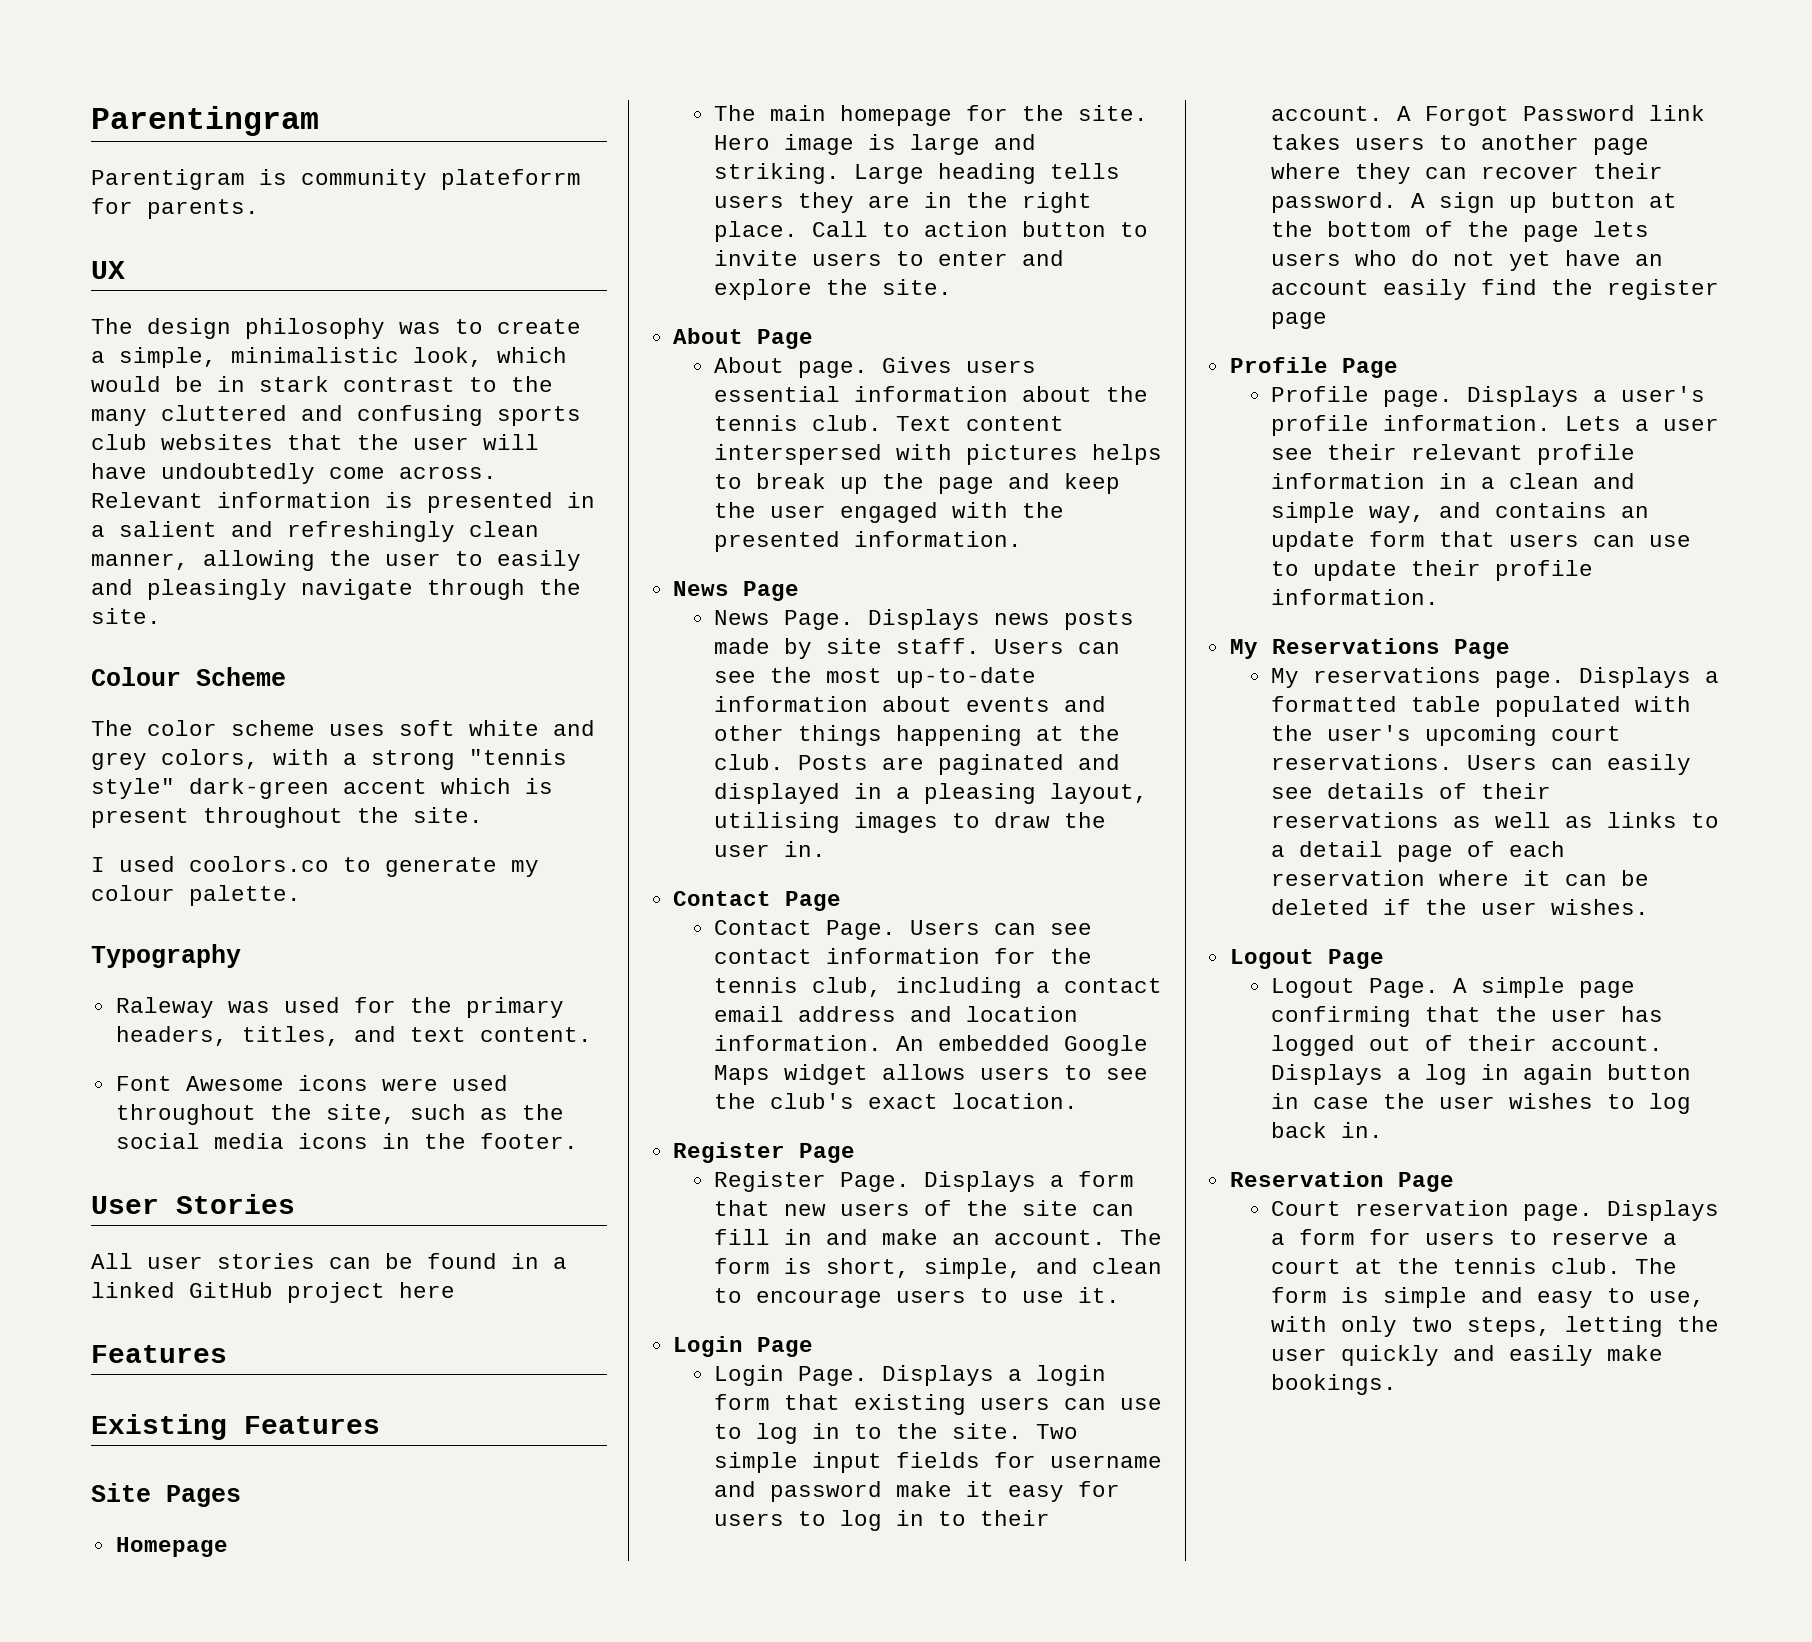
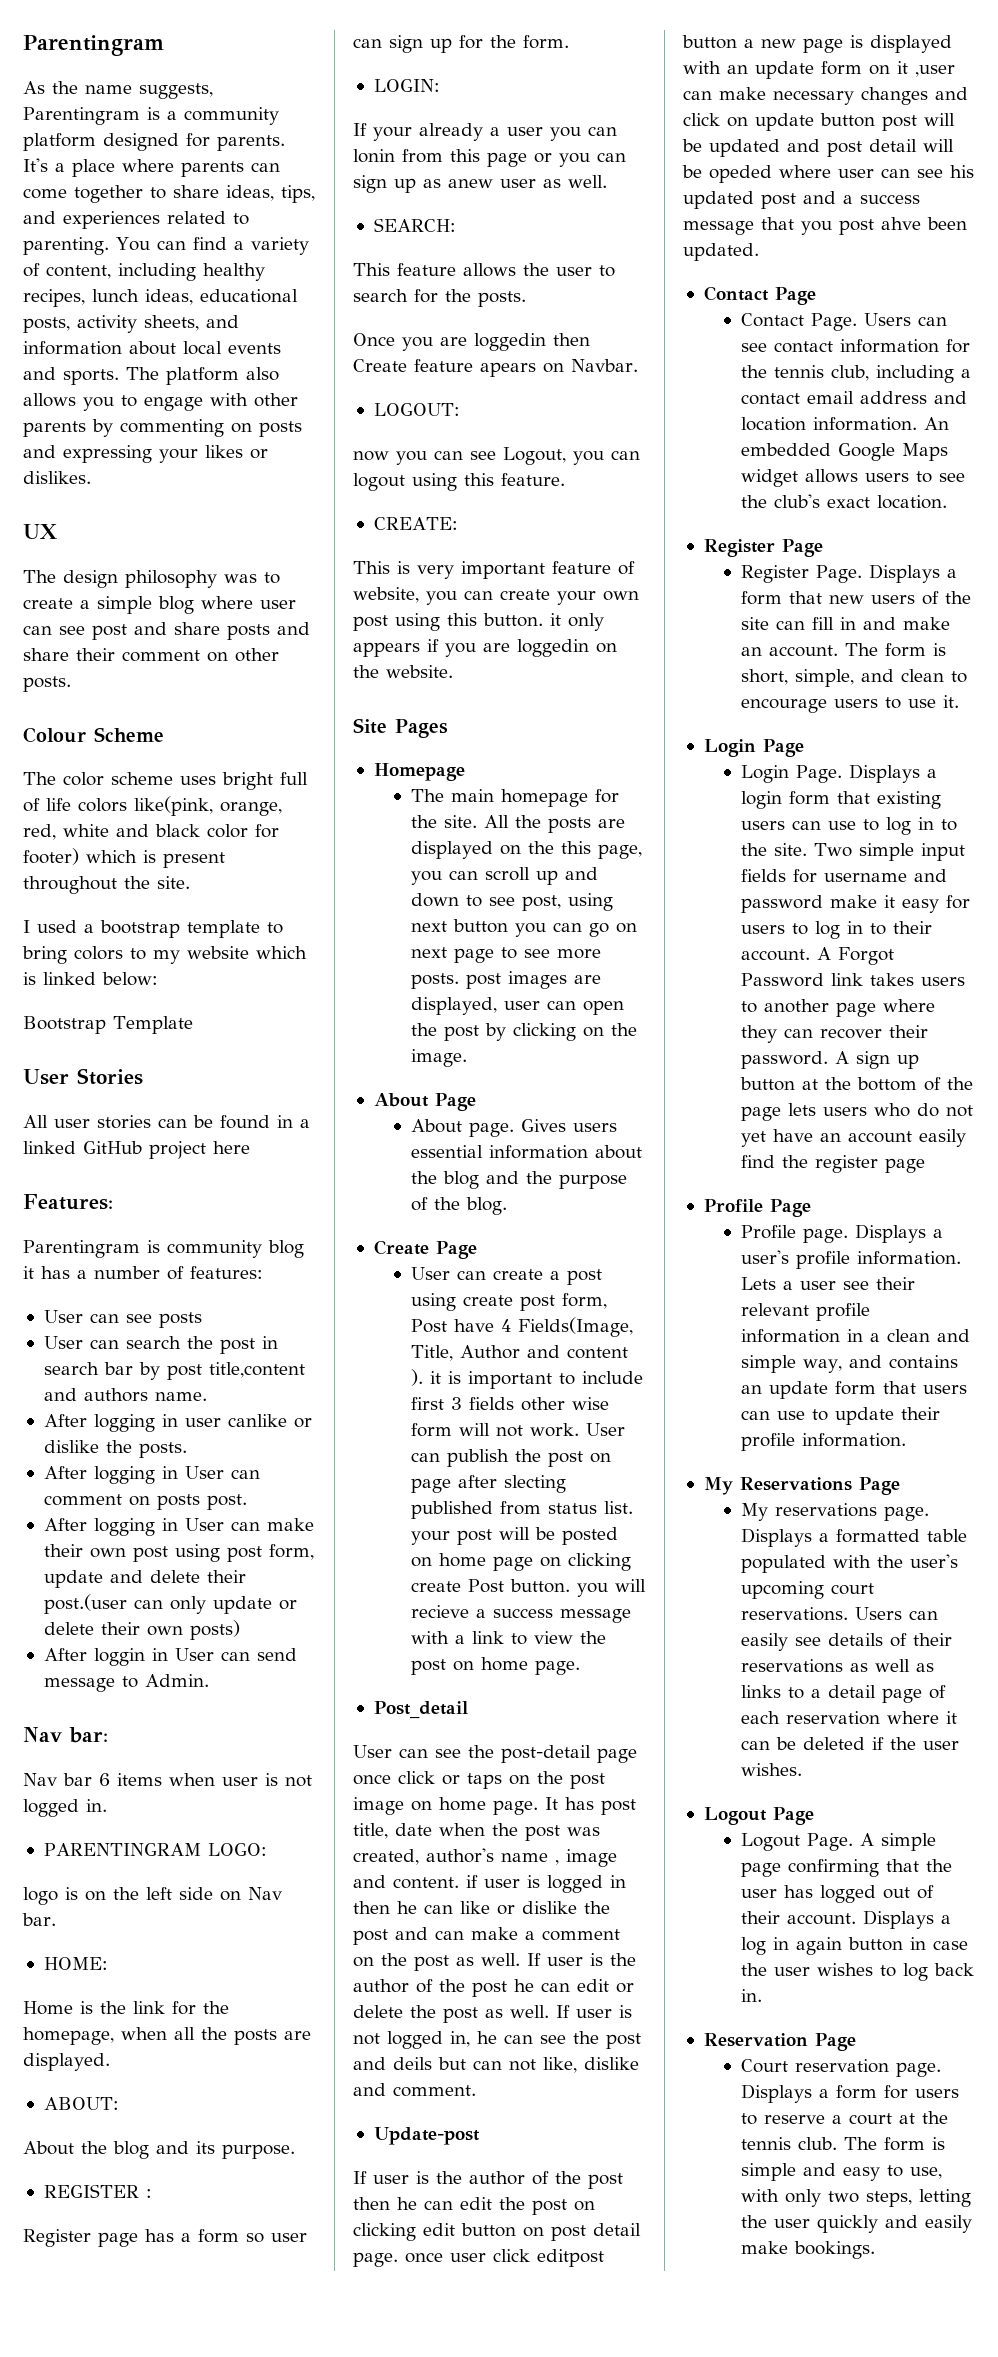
[91,169,581,190] [91,198,259,219] Parentigram is community plateforrm for parents. -> [23,81,213,99] [23,107,279,125] [23,133,285,151] [23,158,280,177] [23,185,315,203] [23,211,249,229] [23,237,309,255] [23,263,265,281] [23,289,298,307] [23,315,239,333] [23,341,281,355] [23,367,279,385] [23,393,298,411] [23,419,302,437] [23,445,268,463] [23,471,91,484] As the name suggests, Parentingram is a community platform designed for parents. It's a place where parents can come together to share ideas, tips, and experiences related to parenting. You can find a variety of content, including healthy recipes, lunch ideas, educational posts, activity sheets, and information about local events and sports. The platform also allows you to engage with other parents by commenting on posts and expressing your likes or dislikes.
[119,347,567,368] [91,376,553,392] [91,405,581,426] [91,434,539,450] [91,463,497,484] [91,492,595,513] [91,521,539,542] [91,550,581,571] [91,579,581,600] [91,608,161,624] simple, minimalistic look, which would be in stark contrast to the many cluttered and confusing sports club websites that the user will have undoubtedly come across. Relevant information is presented in a salient and refreshingly clean manner, allowing the user to easily and pleasingly navigate through the site. -> [97,596,296,614] [23,622,310,640] [23,648,279,662] [23,676,71,692] simple blog where user can see post and share posts and share their comment on other posts.
[399,720,595,736] [91,749,567,770] [91,778,427,799] soft white and grey colors, with a strong "tennis style" dark-green accent -> [222,772,308,790] [23,796,282,816] [23,824,279,840] [23,848,79,865] bright full of life colors like(pink, orange, red, white and black color for footer)
[189,856,539,877] [91,885,301,906] [91,944,241,968] [115,997,564,1018] [115,1026,592,1046] [115,1075,508,1091] [115,1104,564,1125] [115,1133,578,1149] coolors.co to generate my colour palette. // Typography // Raleway was used for the primary headers, titles, and text content. // Font Awesome icons were used throughout the site, such as the social media icons in the footer. -> [84,920,283,938] [22,946,307,964] [23,972,158,986] [23,1016,193,1034] a bootstrap template to bring colors to my website which is linked below: // Bootstrap Template
[91,1345,227,1363] [91,1414,380,1440] Features // Existing Features -> [23,1194,113,1210] [23,1240,304,1258] [23,1266,263,1280] [43,1310,202,1328] [43,1336,278,1354] [43,1362,305,1380] [43,1388,207,1402] [43,1414,312,1432] [43,1440,187,1458] [43,1466,260,1484] [43,1494,247,1510] [43,1518,314,1536] [43,1544,314,1562] [43,1570,246,1588] [43,1594,297,1614] [43,1620,240,1640] [43,1648,297,1666] [43,1674,209,1692] [23,1727,108,1743] [23,1773,312,1787] [23,1799,107,1817] [43,1843,267,1856] [23,1887,282,1905] [22,1913,56,1926] [43,1957,108,1970] [23,2001,229,2015] [23,2027,311,2045] [23,2053,110,2071] [43,2097,119,2110] [23,2141,295,2159] [43,2184,152,2198] [23,2229,307,2247] [353,35,569,53] [373,79,440,92] [353,123,617,141] [353,149,626,167] [353,175,607,193] [373,218,456,232] [353,263,615,277] [353,289,526,307] [353,333,590,351] [353,359,638,377] [373,403,460,416] [353,447,640,465] [353,473,565,491] [373,517,458,530] [353,561,635,579] [353,587,639,605] [353,613,604,631] [353,639,617,657] [353,665,453,678] Features: // Parentingram is community blog it has a number of features: // User can see posts // User can search the post in search bar by post title,content and authors name. // After logging in user canlike or dislike the posts. // After logging in User can comment on posts post. // After logging in User can make their own post using post form, update and delete their post.(user can only update or delete their own posts) // After loggin in User can send message to Admin. // Nav bar: // Nav bar 6 items when user is not logged in. // PARENTINGRAM LOGO: // logo is on the left side on Nav bar. // HOME: // Home is the link for the homepage, when all the posts are displayed. // ABOUT: // About the blog and its purpose. // REGISTER : // Register page has a form so user can sign up for the form. // LOGIN: // If your already a user you can lonin from this page or you can sign up as anew user as well. // SEARCH: // This feature allows the user to search for the posts. // Once you are loggedin then Create feature apears on Navbar. // LOGOUT: // now you can see Logout, you can logout using this feature. // CREATE: // This is very important feature of website, you can create your own post using this button. it only appears if you are loggedin on the website.
[713,134,1036,155] [713,163,1120,184] [713,192,1092,213] [713,221,1148,242] [713,250,1064,266] [713,279,952,300] Hero image is large and striking. Large heading tells users they are in the right place. Call to action button to invite users to enter and explore the site. -> [483,815,625,833] [410,841,642,859] [410,867,598,885] [410,893,613,911] [410,919,637,937] [410,947,601,963] [410,971,601,989] [410,997,624,1015] [410,1023,637,1041] [410,1049,467,1067] All the posts are displayed on the this page, you can scroll up and down to see post, using next button you can go on next page to see more posts. post images are displayed, user can open the post by clicking on the image.
[713,415,1064,431] [713,444,1162,465] [713,473,1120,494] [713,502,1064,523] [713,531,1022,552] [672,581,799,601] [713,609,1134,630] [713,638,1120,659] [713,667,1036,688] [713,696,1106,712] [713,725,1120,746] [713,754,1120,775] [713,783,1148,804] [713,812,1106,833] [713,841,826,857] tennis club. Text content interspersed with pictures helps to break up the page and keep the user engaged with the presented information. // News Page // News Page. Displays news posts made by site staff. Users can see the most up-to-date information about events and other things happening at the club. Posts are paginated and displayed in a pleasing layout, utilising images to draw the user in. -> [442,1171,627,1189] [410,1197,507,1215] [373,1240,477,1259] [410,1267,602,1285] [410,1293,607,1311] [410,1317,633,1337] [410,1345,628,1361] [410,1369,643,1389] [410,1397,609,1411] [410,1423,625,1437] [410,1449,611,1467] [410,1475,566,1493] [410,1501,633,1519] [410,1527,618,1545] [410,1553,631,1571] [410,1579,646,1597] [410,1605,631,1623] [410,1631,606,1645] [410,1657,580,1675] [373,1701,468,1719] [353,1745,637,1763] [353,1771,605,1789] [353,1797,636,1815] [353,1823,600,1841] [353,1848,617,1867] [353,1875,626,1893] [353,1901,610,1915] [353,1927,620,1945] [353,1953,636,1971] [353,1979,634,1997] [353,2005,632,2023] [353,2031,641,2049] [353,2057,639,2073] [353,2083,476,2097] [373,2127,480,2145] [353,2171,623,2189] [353,2197,595,2215] [353,2223,641,2241] [353,2249,604,2267] [682,35,952,53] [683,61,955,79] [683,87,968,105] [683,113,955,131] [682,139,954,157] [682,165,974,183] [683,191,920,209] [683,217,967,235] [683,243,759,261] blog and the purpose of the blog. // Create Page // User can create a post using create post form, Post have 4 Fields(Image, Title, Author and content ). it is important to include first 3 fields other wise form will not work. User can publish the post on page after slecting published from status list. your post will be posted on home page on clicking create Post button. you will recieve a success message with a link to view the post on home page. // Post_detail // User can see the post-detail page once click or taps on the post image on home page. It has post title, date when the post was created, author's name , image and content. if user is logged in then he can like or dislike the post and can make a comment on the post as well. If user is the author of the post he can edit or delete the post as well. If user is not logged in, he can see the post and deils but can not like, dislike and comment. // Update-post // If user is the author of the post then he can edit the post on clicking edit button on post detail page. once user click editpost button a new page is displayed with an update form on it ,user can make necessary changes and click on update button post will be updated and post detail will be opeded where user can see his updated post and a success message that you post ahve been updated.

